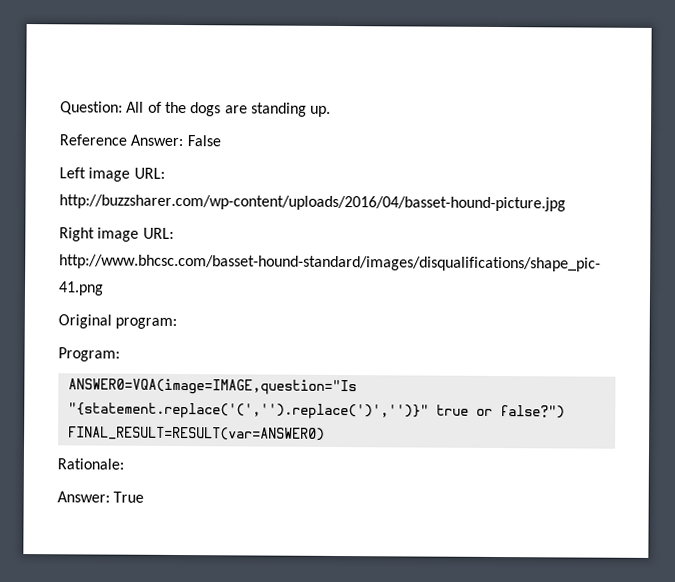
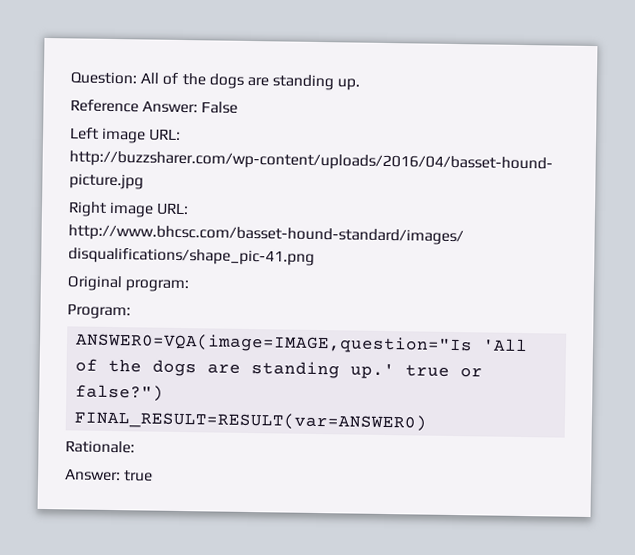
[67,402,429,420] "{statement.replace('(','').replace(')','')}" -> [482,338,529,352] [75,358,396,380] 'All of the dogs are standing up.'
[113,491,145,503] True -> [123,470,154,482] true

